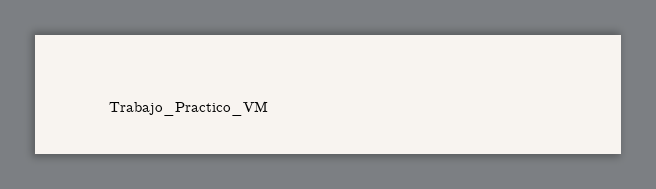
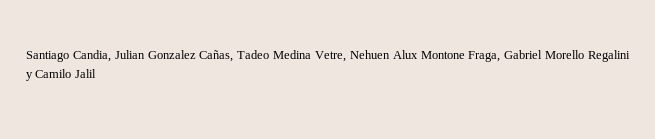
[109,101,268,116] Trabajo_Practico_VM -> [26,50,630,62] [26,69,96,81] Santiago Candia, Julian Gonzalez Cañas, Tadeo Medina Vetre, Nehuen Alux Montone Fraga, Gabriel Morello Regalini y Camilo Jalil

